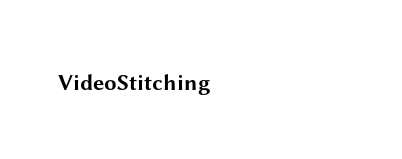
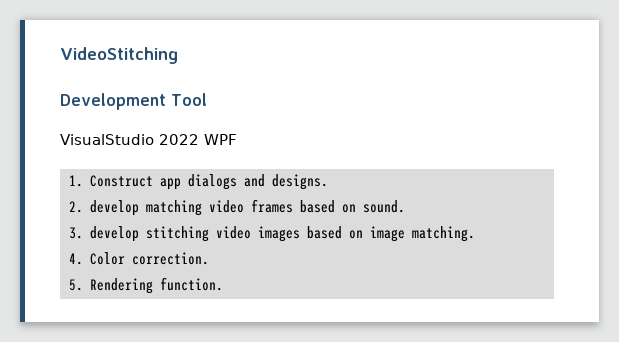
(211, 84) none -> [60,93,207,110] [60,134,237,145] [68,174,328,190] [68,199,405,216] [68,226,475,242] [68,252,209,265] [68,277,223,294] // Development Tool // VisualStudio 2022 WPF // 1. Construct app dialogs and designs. // 2. develop matching video frames based on sound. // 3. develop stitching video images based on image matching. // 4. Color correction. // 5. Rendering function.

